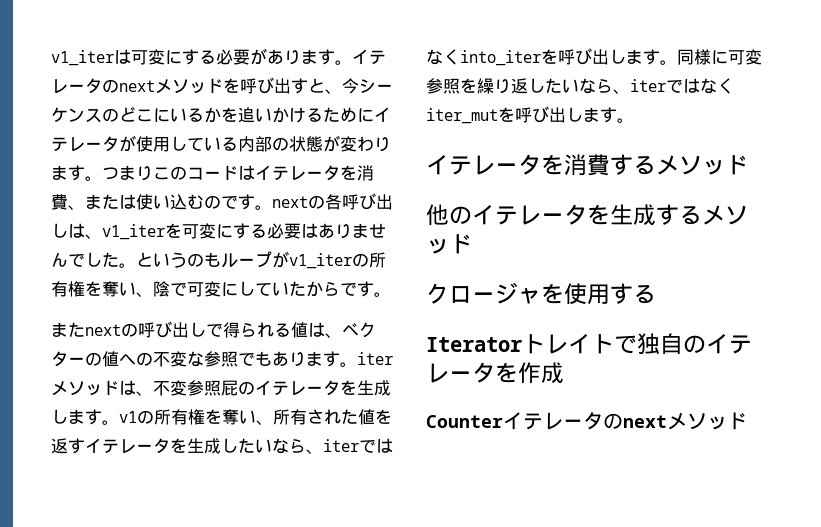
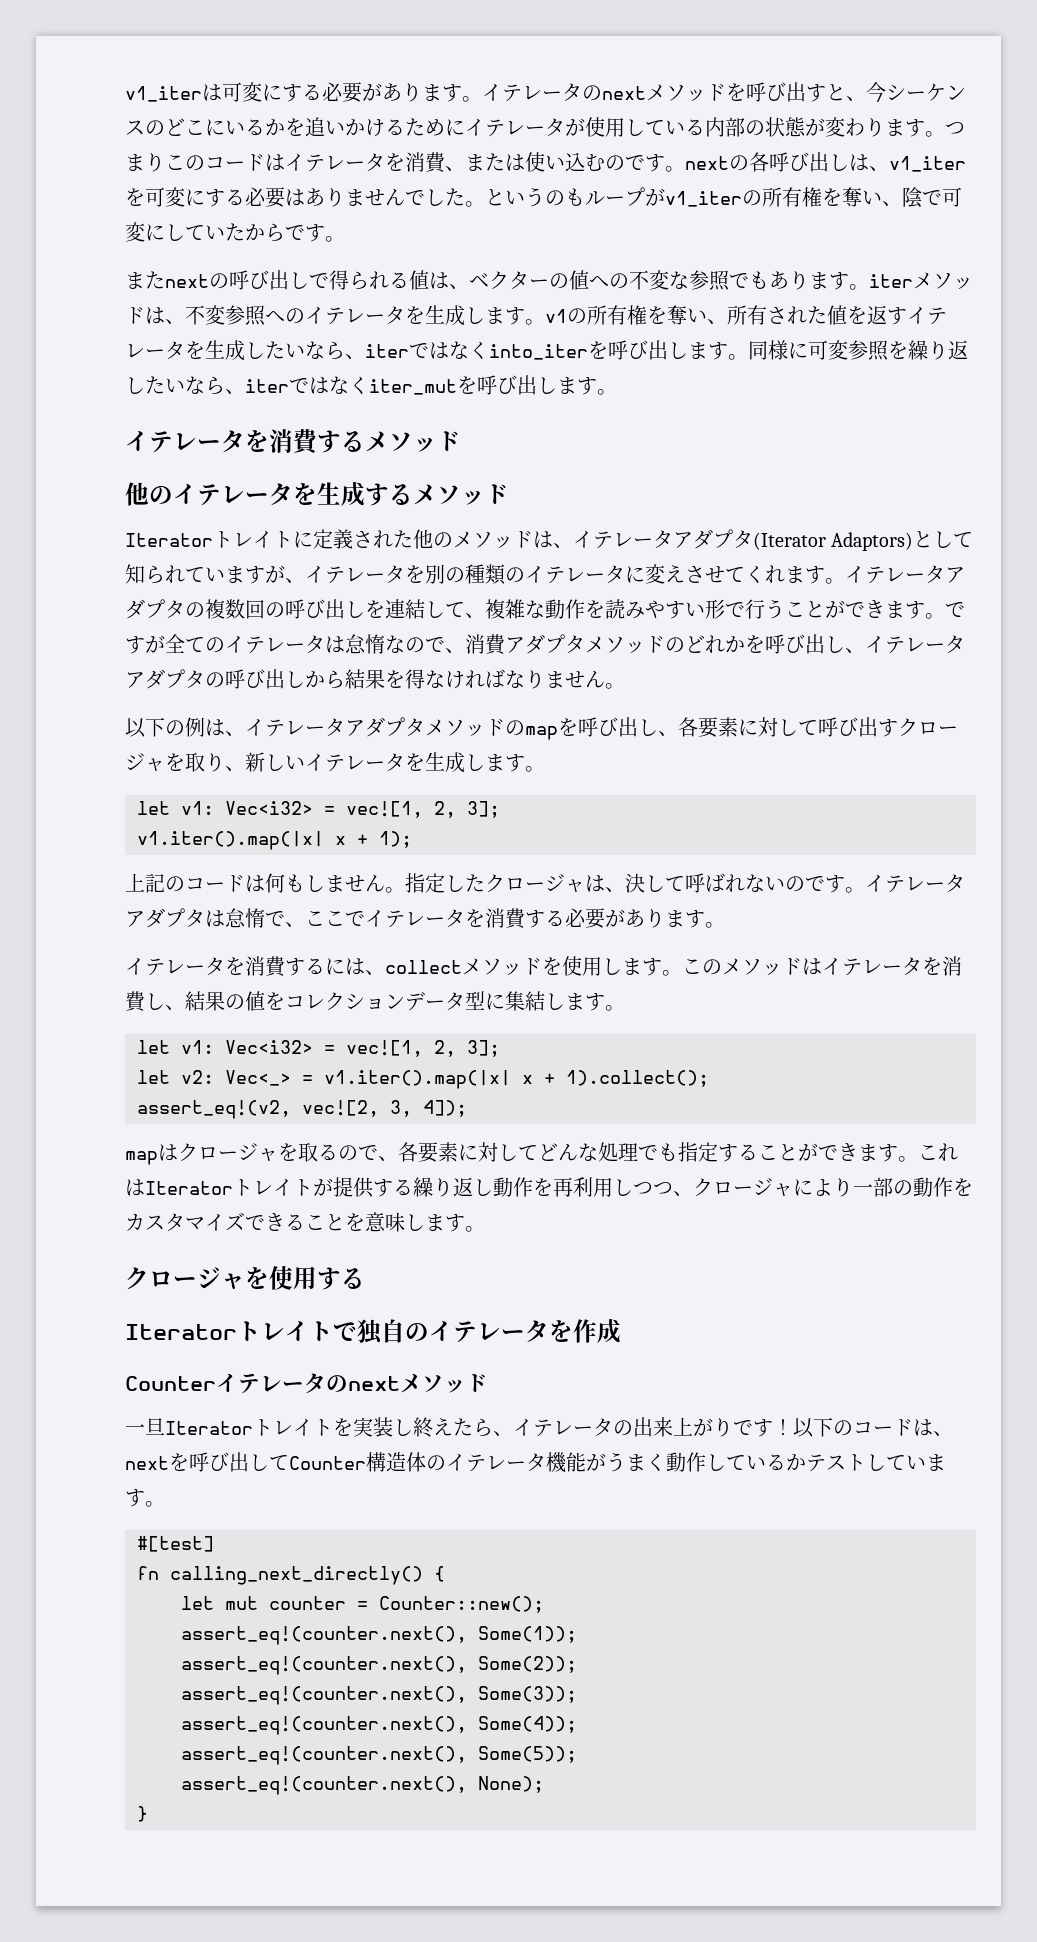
[221,380,238,396] 屁 -> [265,310,285,323] へ
(472, 244) none -> [125,529,974,551] [125,564,965,585] [125,599,965,619] [125,634,965,655] [125,669,625,689] [125,717,958,740] [125,752,545,773] [137,801,500,818] [137,831,412,850] [125,873,965,893] [125,908,725,929] [125,956,962,977] [125,991,625,1012] [137,1040,500,1057] [137,1070,709,1089] [137,1100,467,1119] [125,1142,958,1165] [125,1177,973,1198] [125,1212,485,1232] // Iteratorトレイトに定義された他のメソッドは、イテレータアダプタ(Iterator Adaptors)として知られていますが、イテレータを別の種類のイテレータに変えさせてくれます。イテレータアダプタの複数回の呼び出しを連結して、複雑な動作を読みやすい形で行うことができます。ですが全てのイテレータは怠惰なので、消費アダプタメソッドのどれかを呼び出し、イテレータアダプタの呼び出しから結果を得なければなりません。 // 以下の例は、イテレータアダプタメソッドのmapを呼び出し、各要素に対して呼び出すクロージャを取り、新しいイテレータを生成します。 // let v1: Vec<i32> = vec![1, 2, 3]; // v1.iter().map(|x| x + 1); // 上記のコードは何もしません。指定したクロージャは、決して呼ばれないのです。イテレータアダプタは怠惰で、ここでイテレータを消費する必要があります。 // イテレータを消費するには、collectメソッドを使用します。このメソッドはイテレータを消費し、結果の値をコレクションデータ型に集結します。 // let v1: Vec<i32> = vec![1, 2, 3]; // let v2: Vec<_> = v1.iter().map(|x| x + 1).collect(); // assert_eq!(v2, vec![2, 3, 4]); // mapはクロージャを取るので、各要素に対してどんな処理でも指定することができます。これはIteratorトレイトが提供する繰り返し動作を再利用しつつ、クロージャにより一部の動作をカスタマイズできることを意味します。
(747, 421) none -> [125,1417,953,1438] [125,1452,946,1473] [125,1489,165,1507] [137,1536,214,1552] [137,1566,445,1585] [181,1596,544,1613] [181,1626,577,1645] [181,1656,577,1675] [181,1686,577,1705] [181,1716,577,1735] [181,1746,577,1765] [181,1776,544,1795] [137,1806,148,1822] // 一旦Iteratorトレイトを実装し終えたら、イテレータの出来上がりです！以下のコードは、nextを呼び出してCounter構造体のイテレータ機能がうまく動作しているかテストしています。 // #[test] // fn calling_next_directly() { // let mut counter = Counter::new(); // assert_eq!(counter.next(), Some(1)); // assert_eq!(counter.next(), Some(2)); // assert_eq!(counter.next(), Some(3)); // assert_eq!(counter.next(), Some(4)); // assert_eq!(counter.next(), Some(5)); // assert_eq!(counter.next(), None); // }

